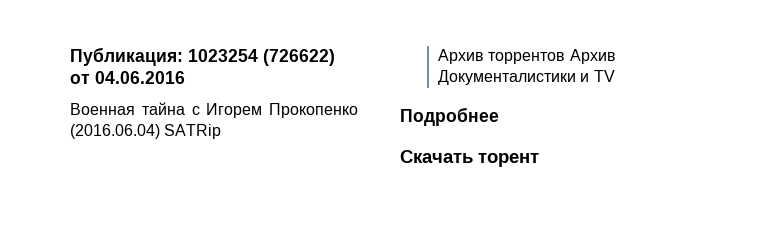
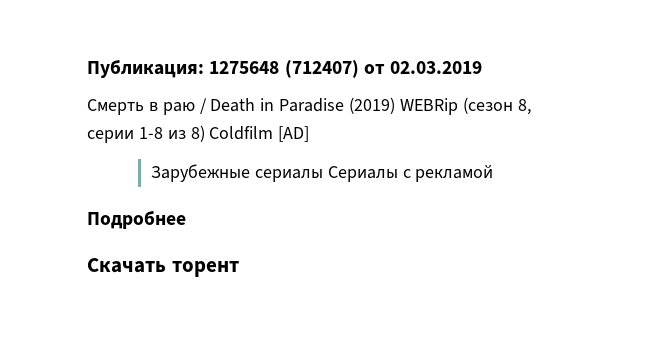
[188,49,335,66] [70,71,185,84] [70,102,358,118] [70,124,222,139] [437,49,616,64] [437,70,615,85] 1023254 (726622) от 04.06.2016 // Военная тайна с Игорем Прокопенко (2016.06.04) SATRip // Архив торрентов Архив Документалистики и TV -> [209,60,483,78] [87,97,531,115] [87,125,310,143] [151,164,494,182] 1275648 (712407) от 02.03.2019 // Смерть в раю / Death in Paradise (2019) WEBRip (сезон 8, серии 1-8 из 8) Coldfilm [AD] // Зарубежные сериалы Сериалы с рекламой

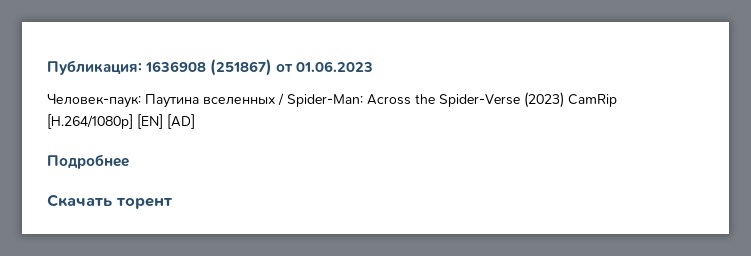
[209,60,483,78] [87,97,531,115] [87,125,310,143] [151,164,494,182] 1275648 (712407) от 02.03.2019 // Смерть в раю / Death in Paradise (2019) WEBRip (сезон 8, серии 1-8 из 8) Coldfilm [AD] // Зарубежные сериалы Сериалы с рекламой -> [145,59,374,76] [47,92,617,108] [47,114,195,129] 1636908 (251867) от 01.06.2023 // Человек-паук: Паутина вселенных / Spider-Man: Across the Spider-Verse (2023) CamRip [H.264/1080p] [EN] [AD]

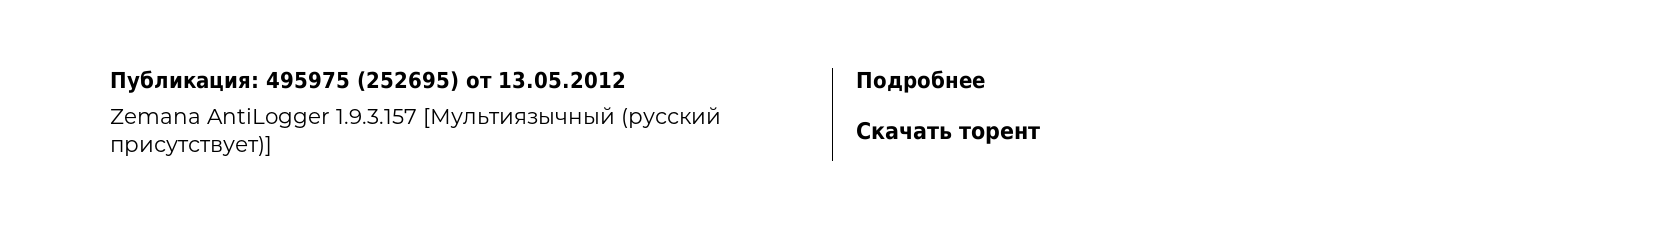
[145,59,374,76] [47,92,617,108] [47,114,195,129] 1636908 (251867) от 01.06.2023 // Человек-паук: Паутина вселенных / Spider-Man: Across the Spider-Verse (2023) CamRip [H.264/1080p] [EN] [AD] -> [266,71,626,91] [110,107,721,128] [110,136,272,156] 495975 (252695) от 13.05.2012 // Zemana AntiLogger 1.9.3.157 [Мультиязычный (русский присутствует)]

